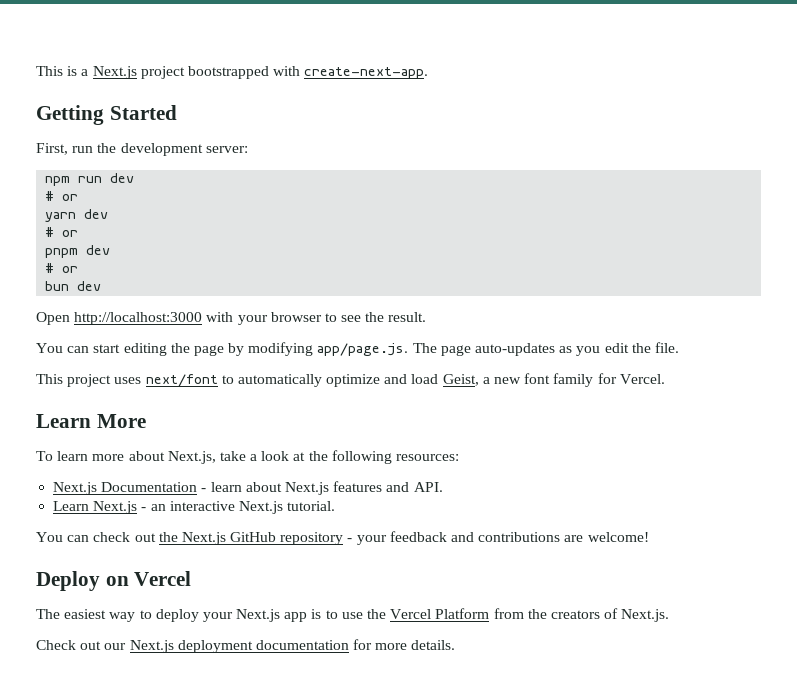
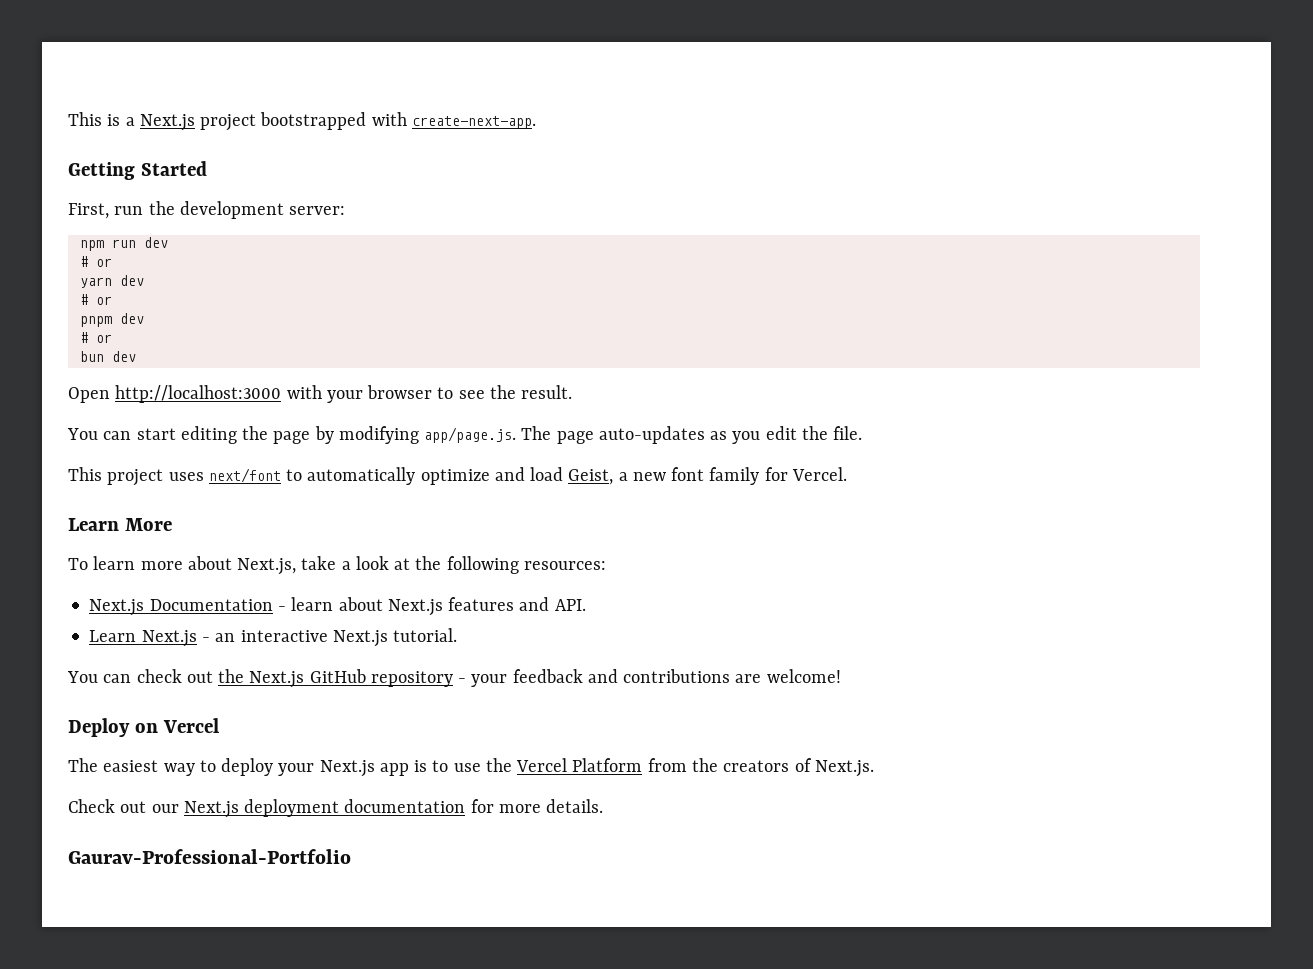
(456, 645) none -> [68,849,351,864] // Gaurav-Professional-Portfolio

